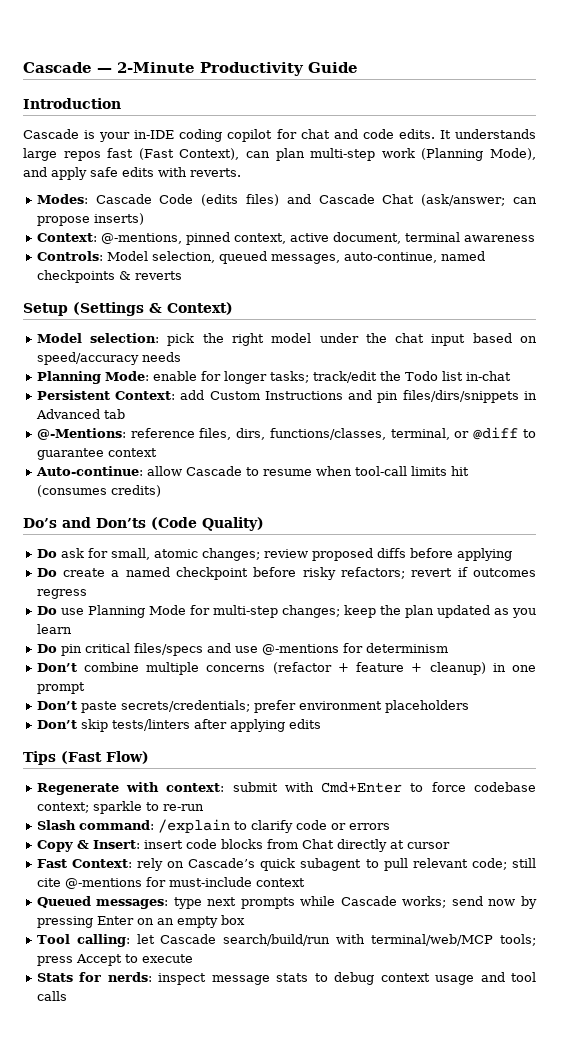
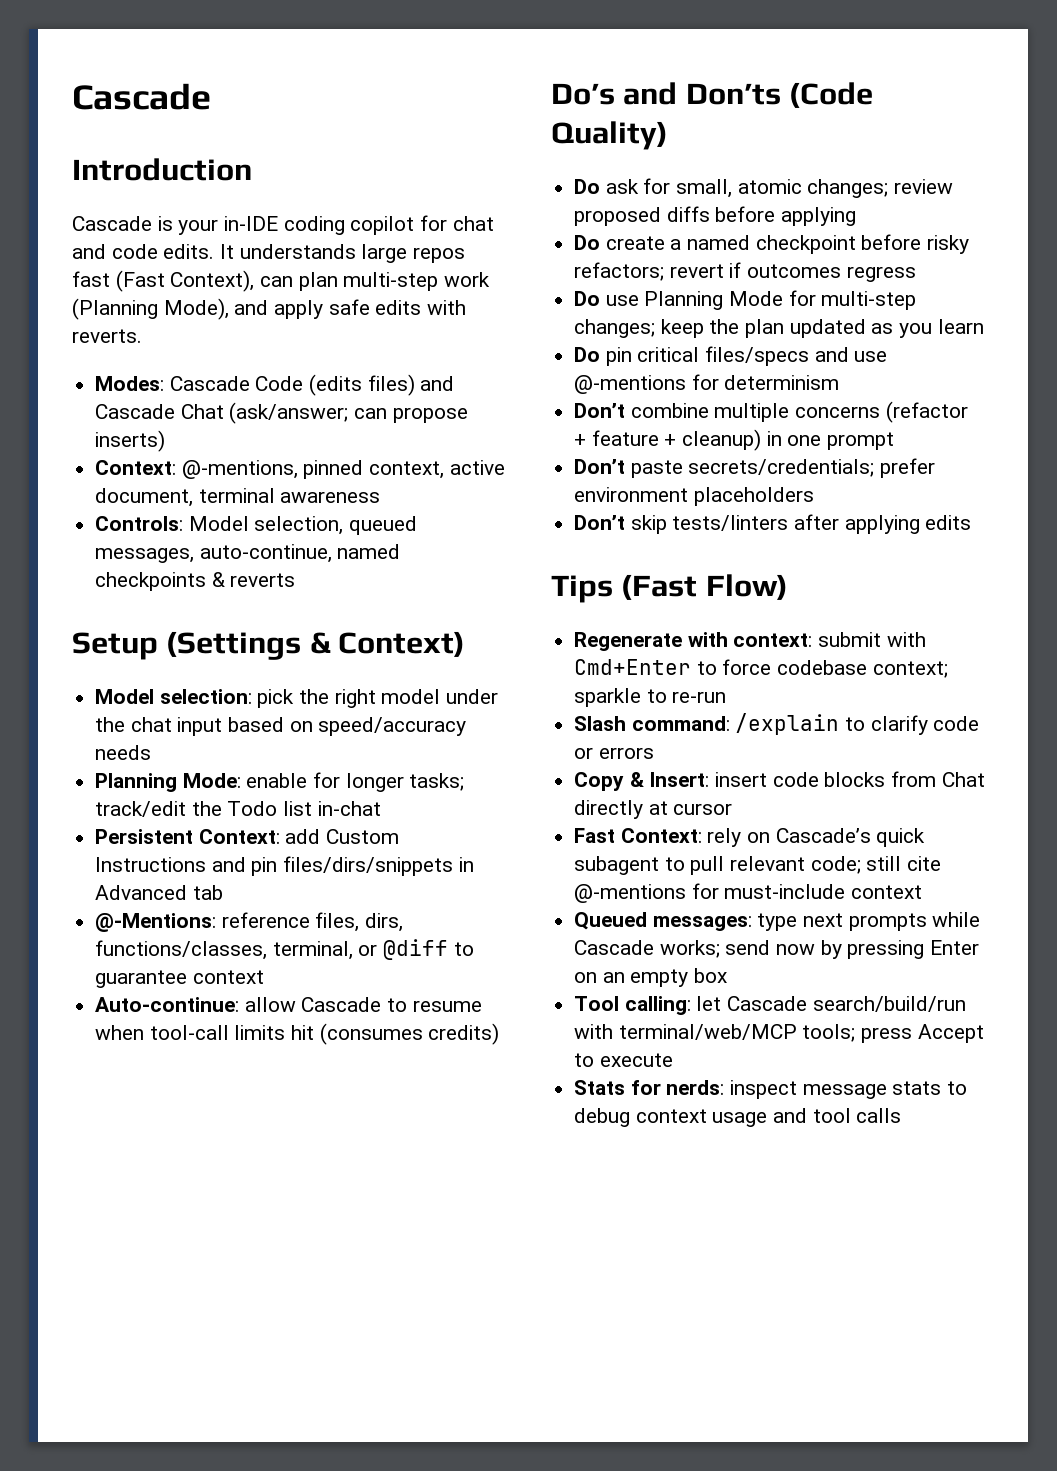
[23,62,358,76] Cascade — 2‑Minute Productivity Guide -> [72,83,211,110] Cascade

